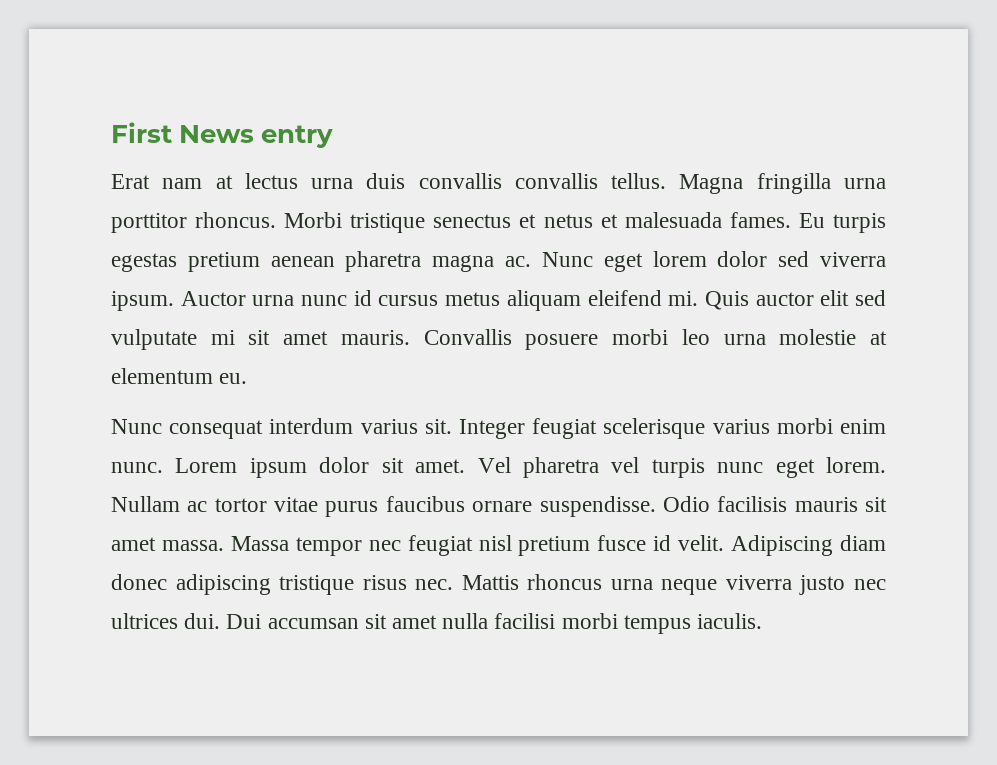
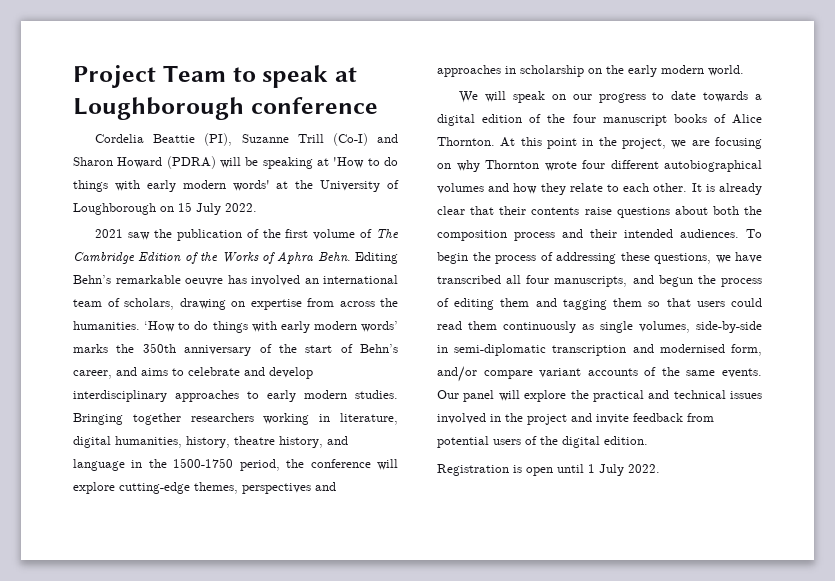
[111,122,334,148] [111,173,886,194] [111,212,886,233] [111,251,886,272] [111,290,887,311] [111,329,888,350] [111,368,248,384] [111,418,886,439] [111,457,886,478] [111,496,887,517] [111,535,886,556] [111,574,886,595] [111,613,763,634] First News entry // Erat nam at lectus urna duis convallis convallis tellus. Magna fringilla urna porttitor rhoncus. Morbi tristique senectus et netus et malesuada fames. Eu turpis egestas pretium aenean pharetra magna ac. Nunc eget lorem dolor sed viverra ipsum. Auctor urna nunc id cursus metus aliquam eleifend mi. Quis auctor elit sed vulputate mi sit amet mauris. Convallis posuere morbi leo urna molestie at elementum eu. // Nunc consequat interdum varius sit. Integer feugiat scelerisque varius morbi enim nunc. Lorem ipsum dolor sit amet. Vel pharetra vel turpis nunc eget lorem. Nullam ac tortor vitae purus faucibus ornare suspendisse. Odio facilisis mauris sit amet massa. Massa tempor nec feugiat nisl pretium fusce id velit. Adipiscing diam donec adipiscing tristique risus nec. Mattis rhoncus urna neque viverra justo nec ultrices dui. Dui accumsan sit amet nulla facilisi morbi tempus iaculis. -> [73,65,357,88] [73,97,378,120] [95,133,398,146] [73,156,398,169] [73,180,399,192] [73,202,257,215] [95,229,399,241] [73,251,398,264] [73,275,398,286] [73,298,398,310] [73,321,398,333] [73,343,398,356] [73,367,313,379] [73,390,398,402] [73,413,399,425] [73,436,348,448] [73,458,398,471] [73,482,336,494] [437,65,744,77] [459,91,762,103] [437,114,762,126] [437,137,762,149] [437,160,762,172] [437,183,762,195] [437,206,762,218] [437,229,762,241] [437,252,762,264] [437,275,762,287] [437,298,762,310] [437,321,762,333] [437,344,762,356] [437,366,762,382] [437,390,762,402] [437,413,714,425] [437,436,648,448] [437,464,660,476] Project Team to speak at Loughborough conference // Cordelia Beattie (PI), Suzanne Trill (Co-I) and Sharon Howard (PDRA) will be speaking at 'How to do things with early modern words' at the University of Loughborough on 15 July 2022. // 2021 saw the publication of the first volume of The Cambridge Edition of the Works of Aphra Behn. Editing Behn’s remarkable oeuvre has involved an international team of scholars, drawing on expertise from across the humanities. ‘How to do things with early modern words’ marks the 350th anniversary of the start of Behn’s career, and aims to celebrate and develop interdisciplinary approaches to early modern studies. Bringing together researchers working in literature, digital humanities, history, theatre history, and language in the 1500-1750 period, the conference will explore cutting-edge themes, perspectives and approaches in scholarship on the early modern world. // We will speak on our progress to date towards a digital edition of the four manuscript books of Alice Thornton. At this point in the project, we are focusing on why Thornton wrote four different autobiographical volumes and how they relate to each other. It is already clear that their contents raise questions about both the composition process and their intended audiences. To begin the process of addressing these questions, we have transcribed all four manuscripts, and begun the process of editing them and tagging them so that users could read them continuously as single volumes, side-by-side in semi-diplomatic transcription and modernised form, and/or compare variant accounts of the same events. Our panel will explore the practical and technical issues involved in the project and invite feedback from potential users of the digital edition. // Registration is open until 1 July 2022.

